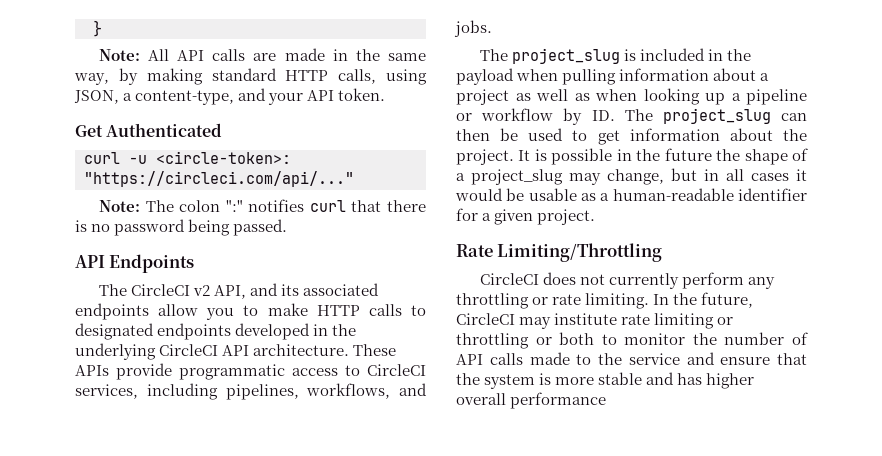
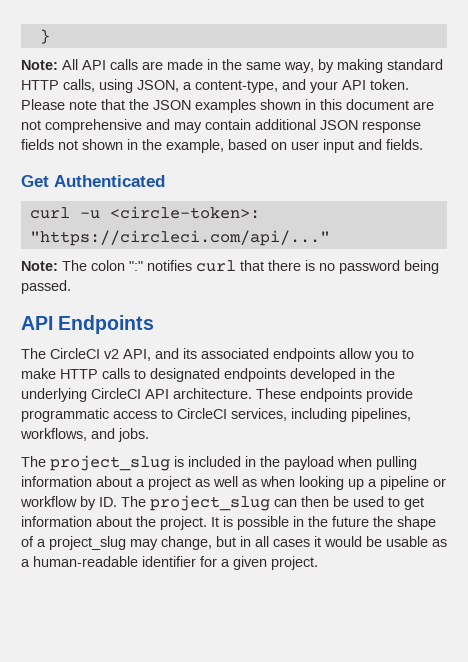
(386, 94) none -> [21,99,434,113] [21,119,421,133] [21,139,423,153] Please note that the JSON examples shown in this document are not comprehensive and may contain additional JSON response fields not shown in the example, based on user input and fields.
[75,365,109,376] APIs -> [300,388,362,402] endpoints
[456,243,663,262] [479,272,776,289] [456,292,754,309] [456,313,734,329] [456,332,808,349] [456,352,807,365] [456,372,755,389] [456,392,607,409] // Rate Limiting/Throttling // CircleCI does not currently perform any throttling or rate limiting. In the future, CircleCI may institute rate limiting or throttling or both to monitor the number of API calls made to the service and ensure that the system is more stable and has higher overall performance -> (318, 563) none

